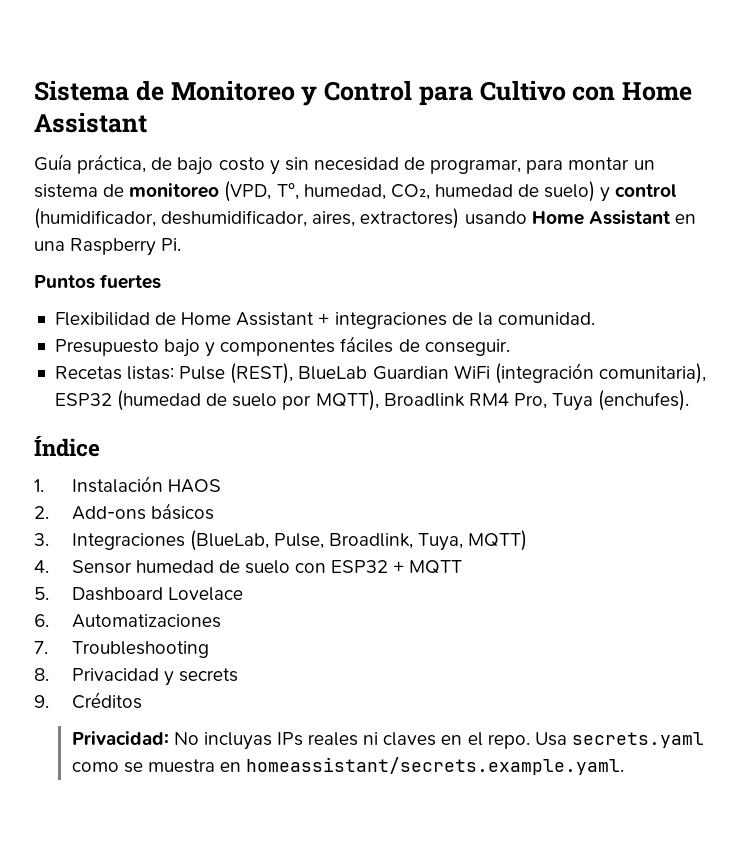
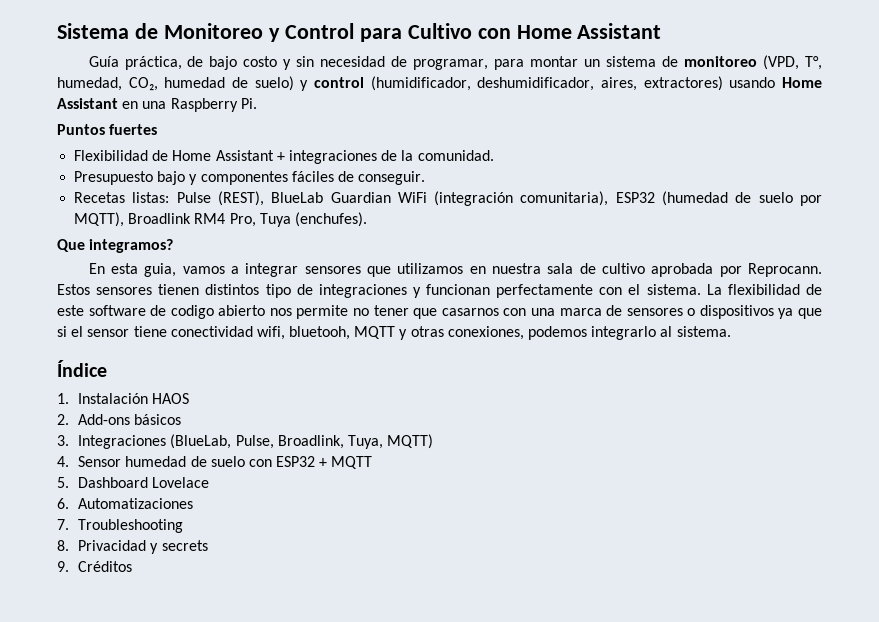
(690, 400) none -> [57,239,174,253] [88,263,822,277] [57,284,822,298] [57,305,822,319] [57,326,731,340] // Que integramos? // En esta guia, vamos a integrar sensores que utilizamos en nuestra sala de cultivo aprobada por Reprocann. Estos sensores tienen distintos tipo de integraciones y funcionan perfectamente con el sistema. La flexibilidad de este software de codigo abierto nos permite no tener que casarnos con una marca de sensores o dispositivos ya que si el sensor tiene conectividad wifi, bluetooh, MQTT y otras conexiones, podemos integrarlo al sistema.
[71,731,704,750] [71,757,625,775] // Privacidad: No incluyas IPs reales ni claves en el repo. Usa secrets.yaml como se muestra en homeassistant/secrets.example.yaml. -> (133, 566) none

